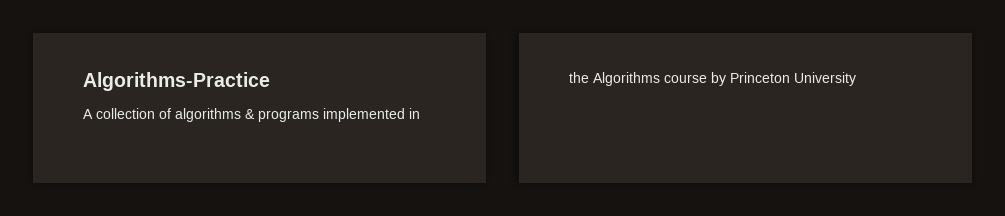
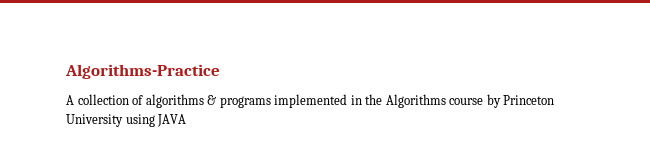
(856, 79) none -> [125,114,187,127] using JAVA

